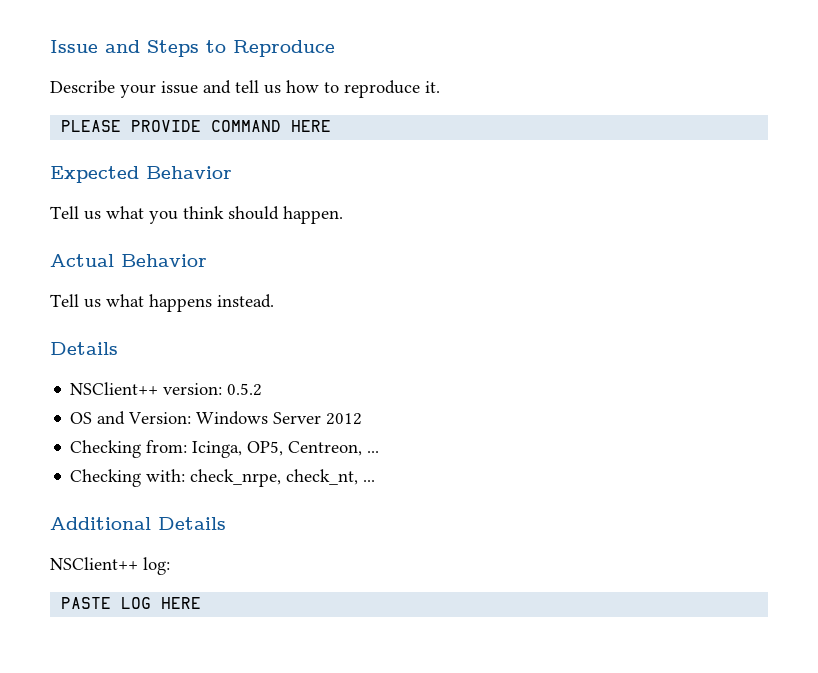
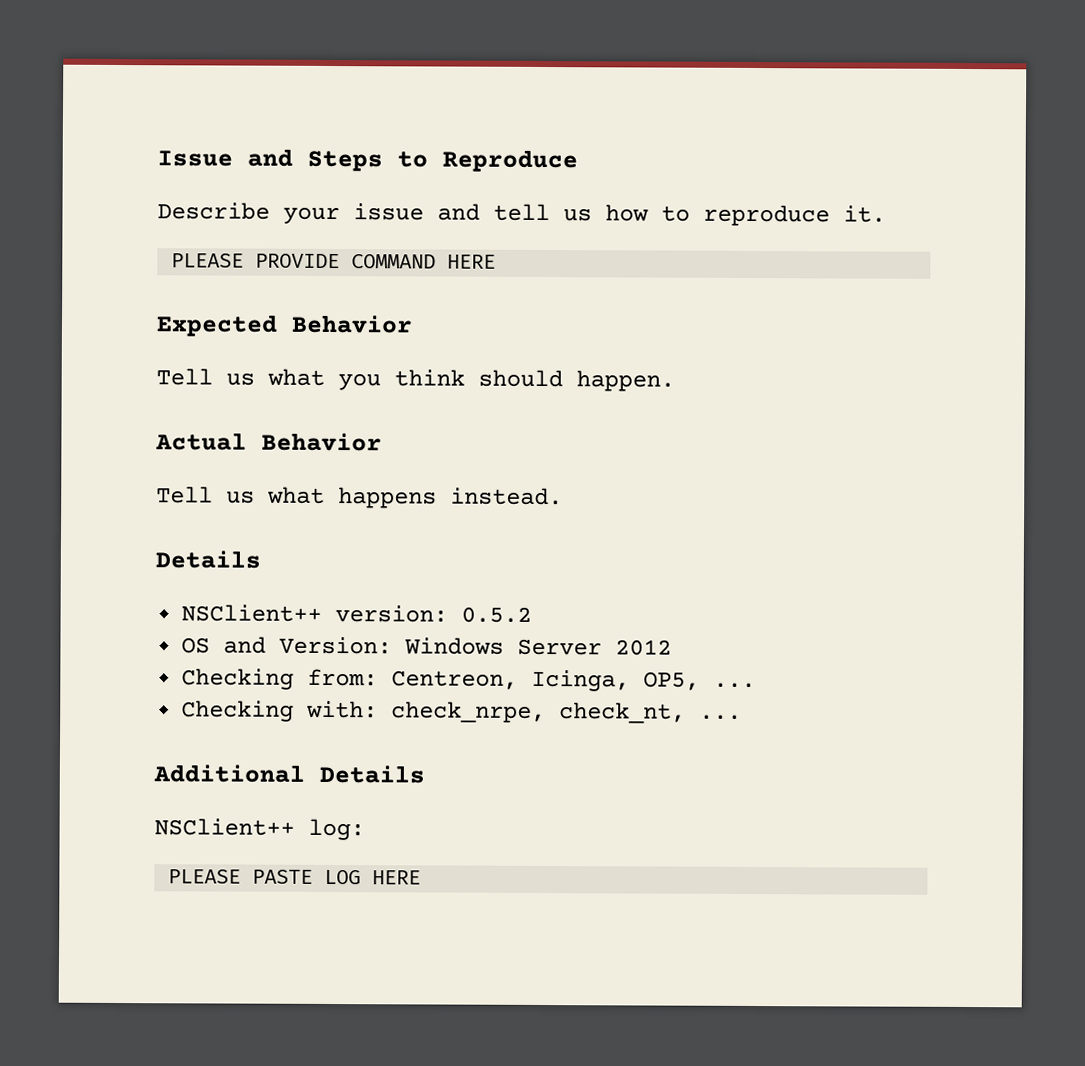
(188, 446) none -> [391,670,519,690] Centreon,
[288,441,363,456] Centreon, -> (701, 681) none
(170, 566) none -> [168,869,242,884] PLEASE

